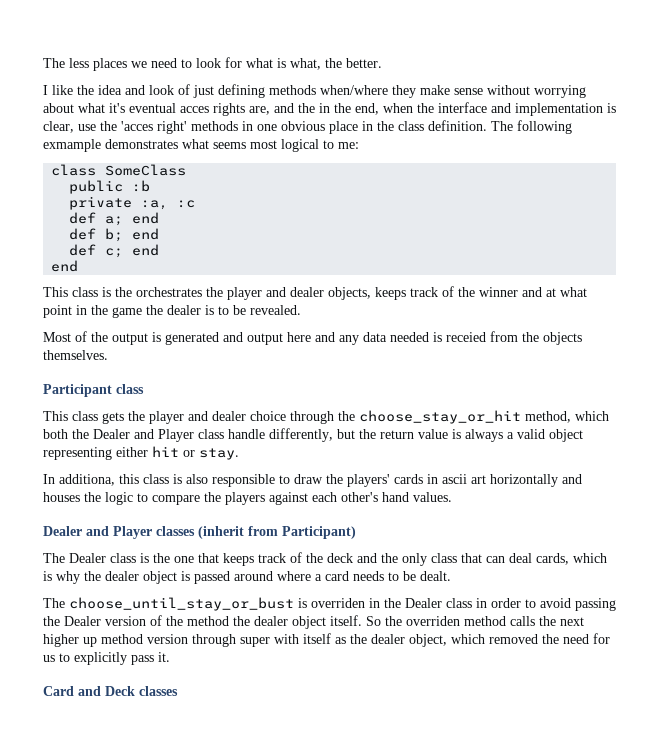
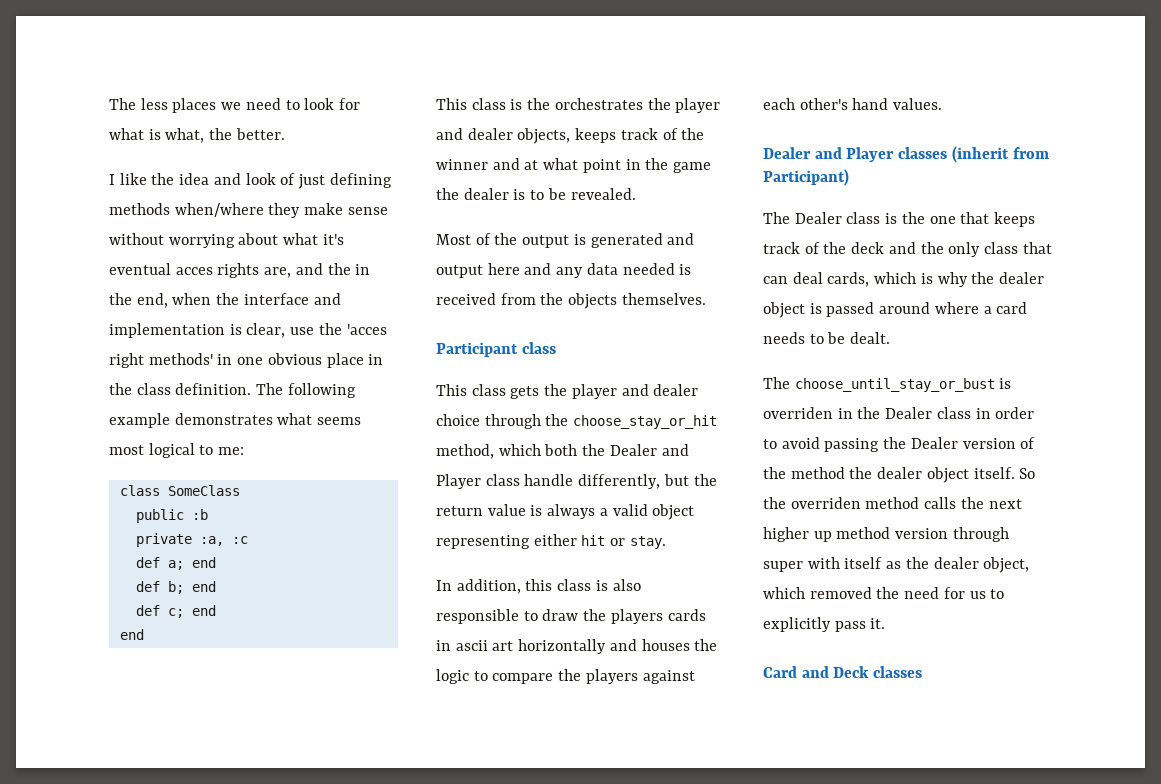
[157,121,238,134] right' methods -> [109,353,213,368] right methods'
[43,139,101,152] exmample -> [109,413,170,428] example
[446,332,486,342] receied -> [436,293,496,305] received
[59,474,115,486] additiona, -> [456,579,521,594] addition,
[347,474,390,487] players' -> [610,609,663,624] players

